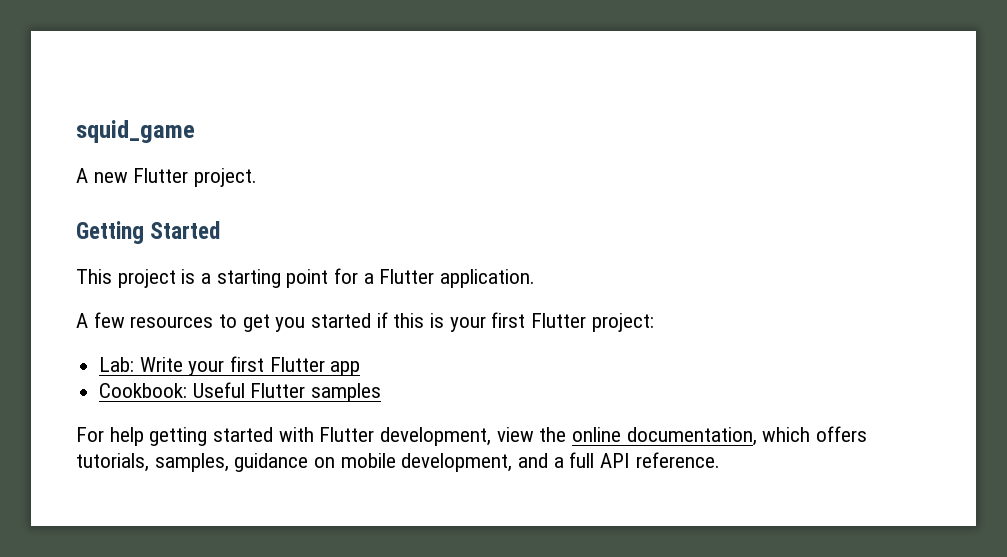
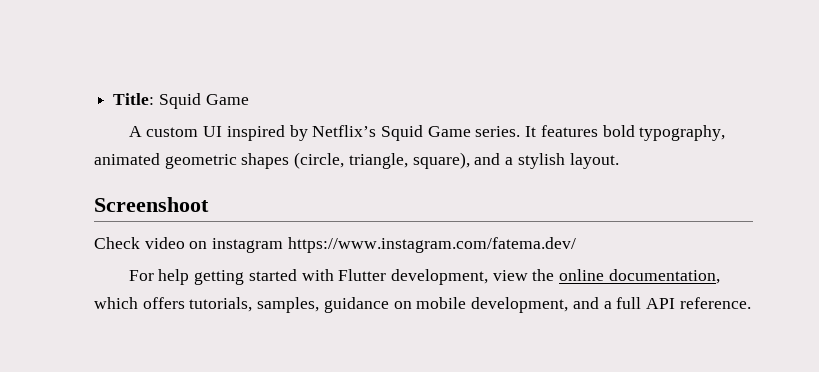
[76,120,195,143] [76,168,258,187] [76,221,221,244] [76,268,536,288] [76,312,654,332] [99,356,361,376] [99,382,382,402] squid_game // A new Flutter project. // Getting Started // This project is a starting point for a Flutter application. // A few resources to get you started if this is your first Flutter project: // Lab: Write your first Flutter app // Cookbook: Useful Flutter samples -> [113,93,249,109] [128,125,726,141] [94,152,619,169] [94,197,209,212] [94,237,576,253] Title: Squid Game // A custom UI inspired by Netflix’s Squid Game series. It features bold typography, animated geometric shapes (circle, triangle, square), and a stylish layout. // Screenshoot // Check video on instagram https://www.instagram.com/fatema.dev/

